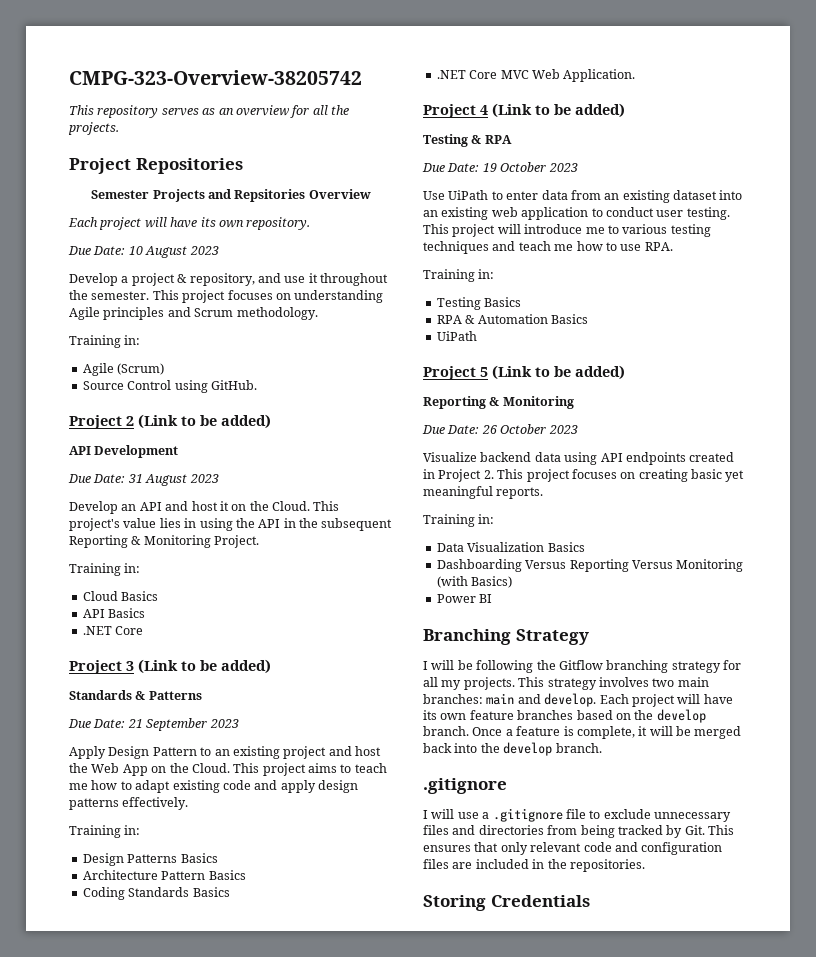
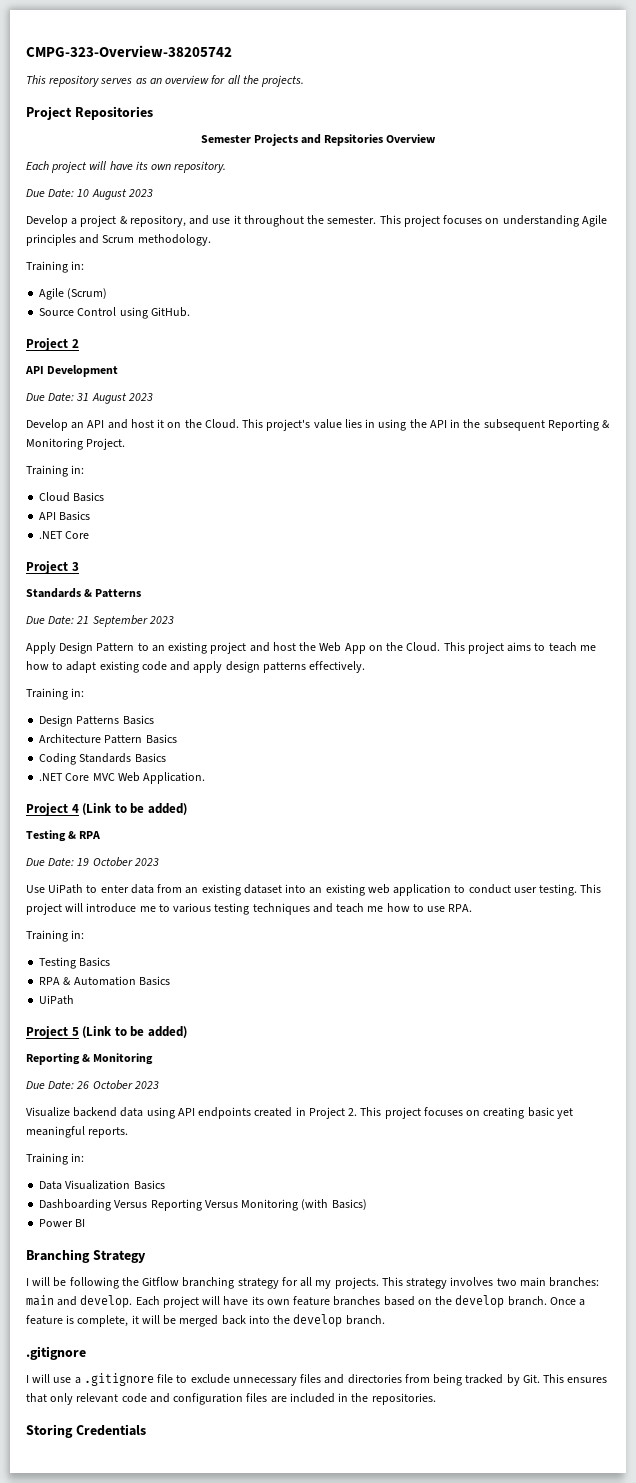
[138,414,271,429] (Link to be added) -> (79, 343) none
[138,659,271,674] (Link to be added) -> (79, 566) none

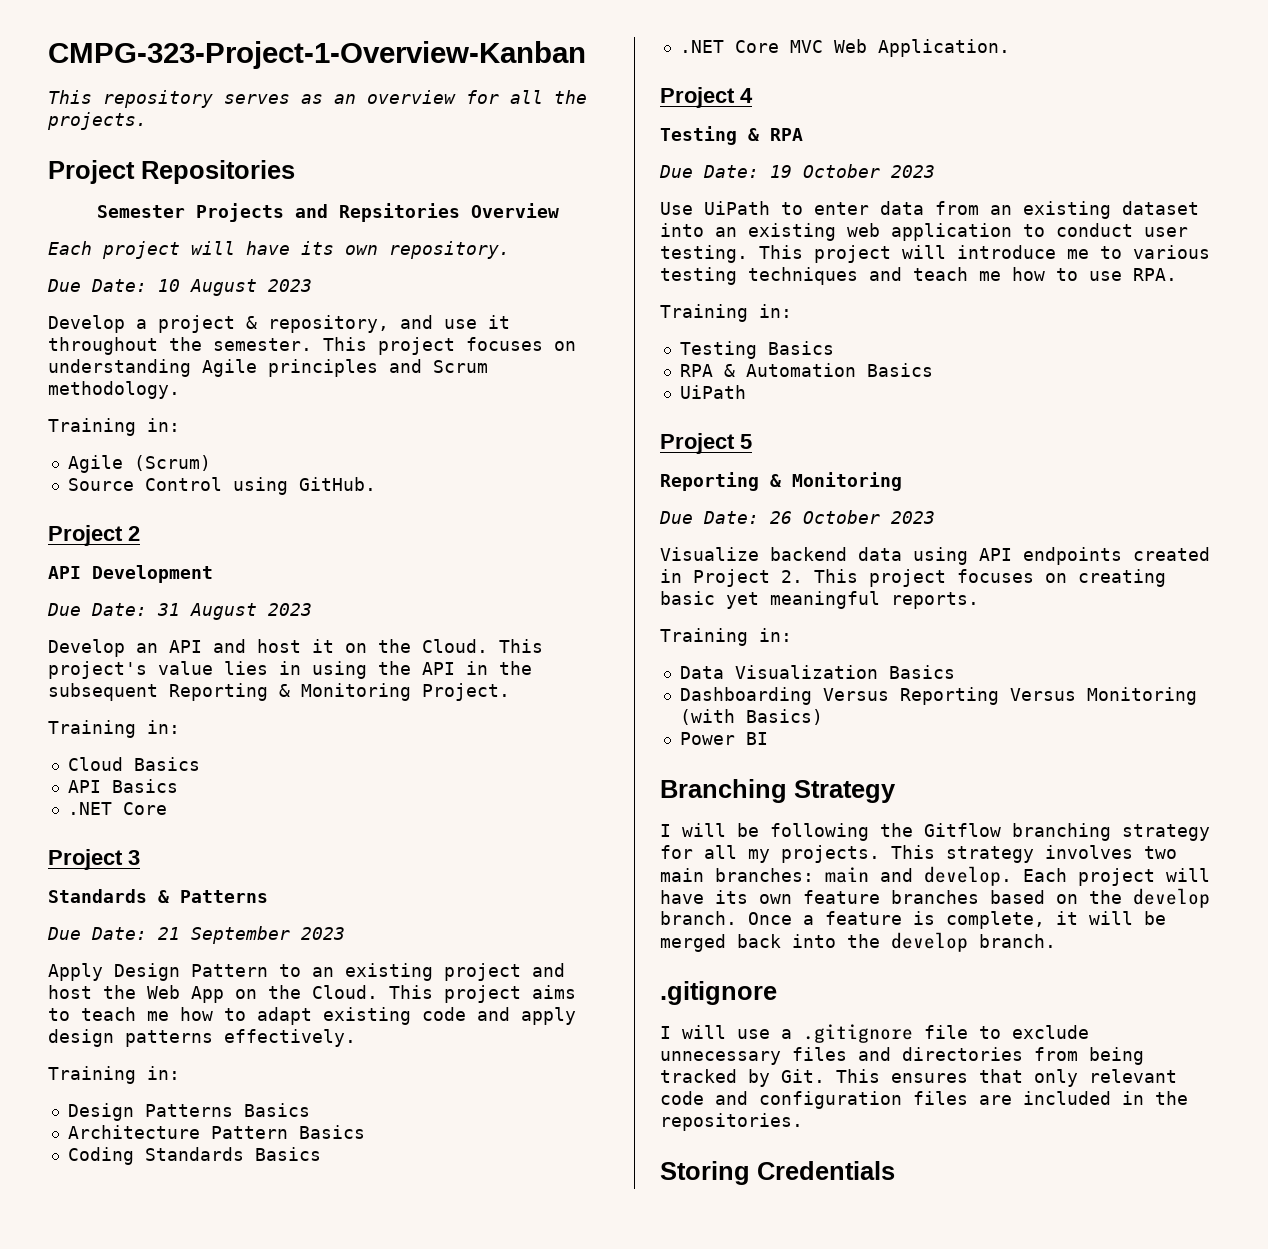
[26,45,232,57] CMPG-323-Overview-38205742 -> [48,41,586,69] CMPG-323-Project-1-Overview-Kanban
[82,803,187,815] (Link to be added) -> (753, 95) none
[82,1026,187,1038] (Link to be added) -> (752, 441) none

